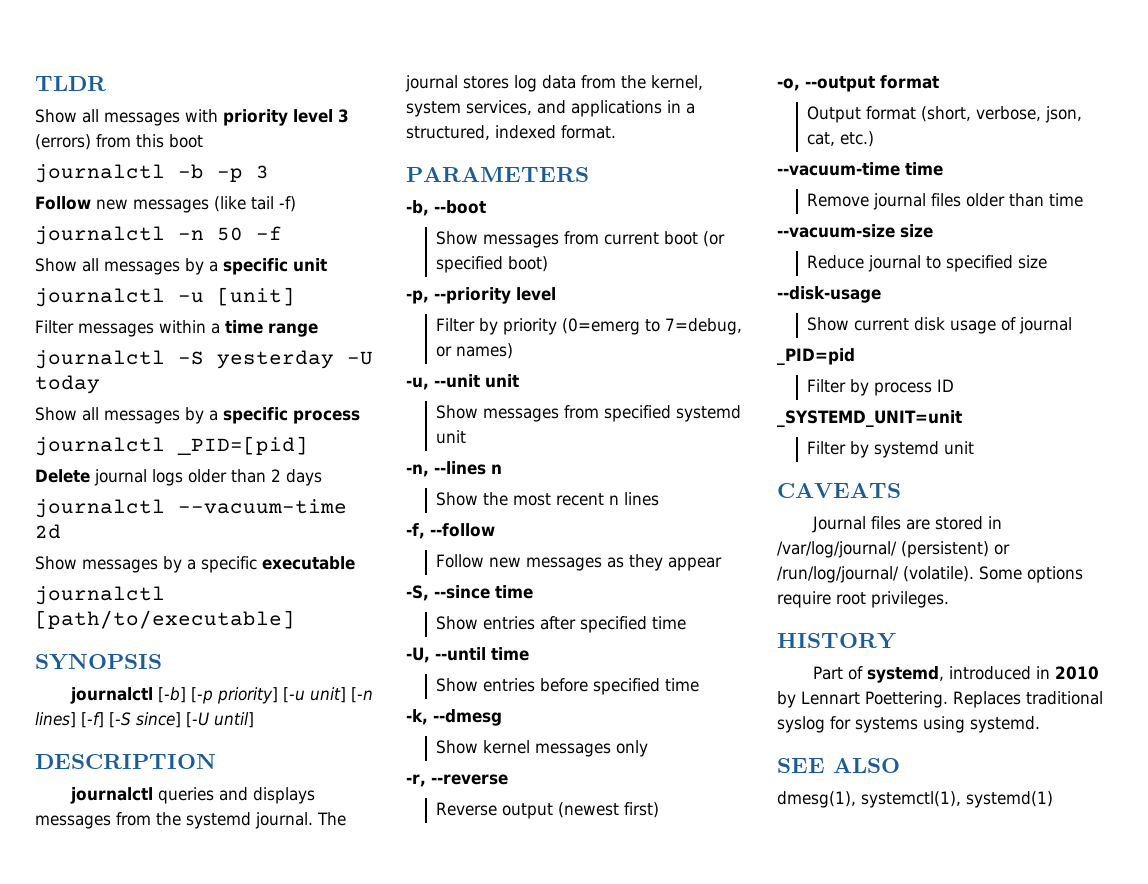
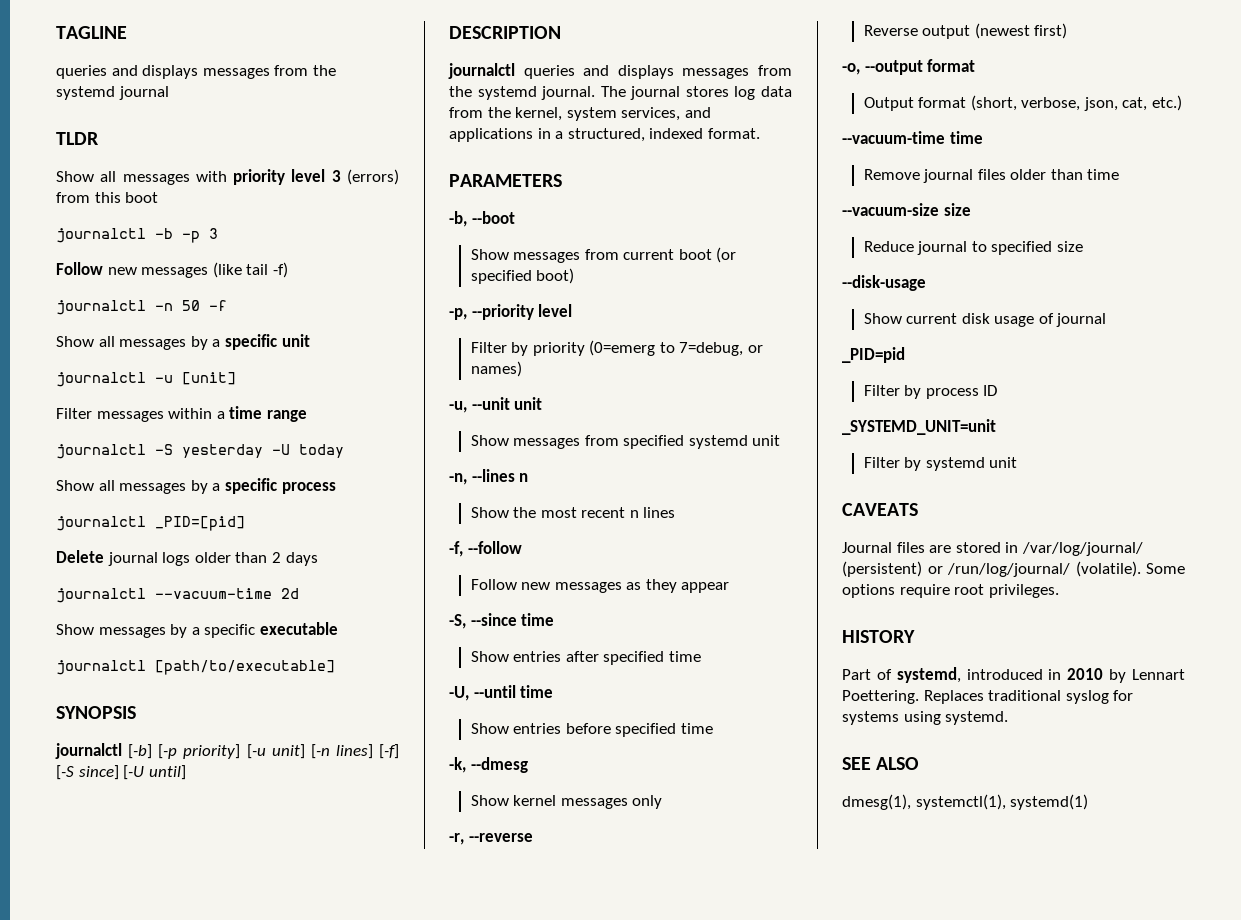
(35, 83) none -> [56,26,127,39] [56,65,336,79] [56,86,169,100] TAGLINE // queries and displays messages from the systemd journal //

